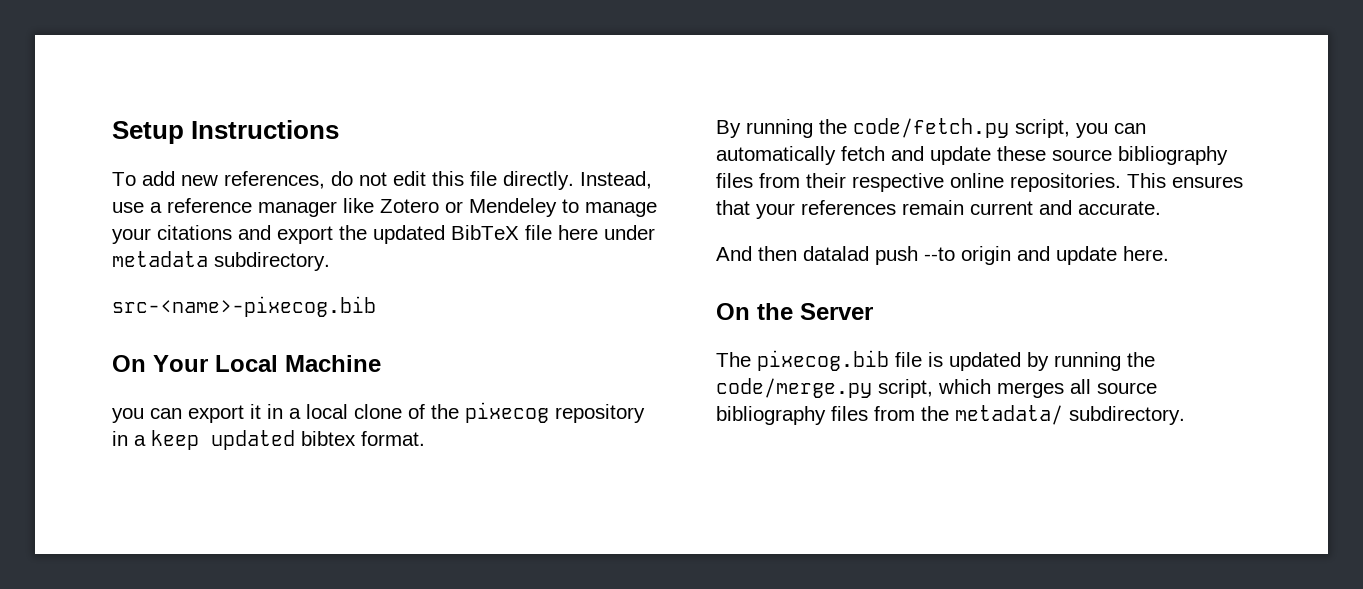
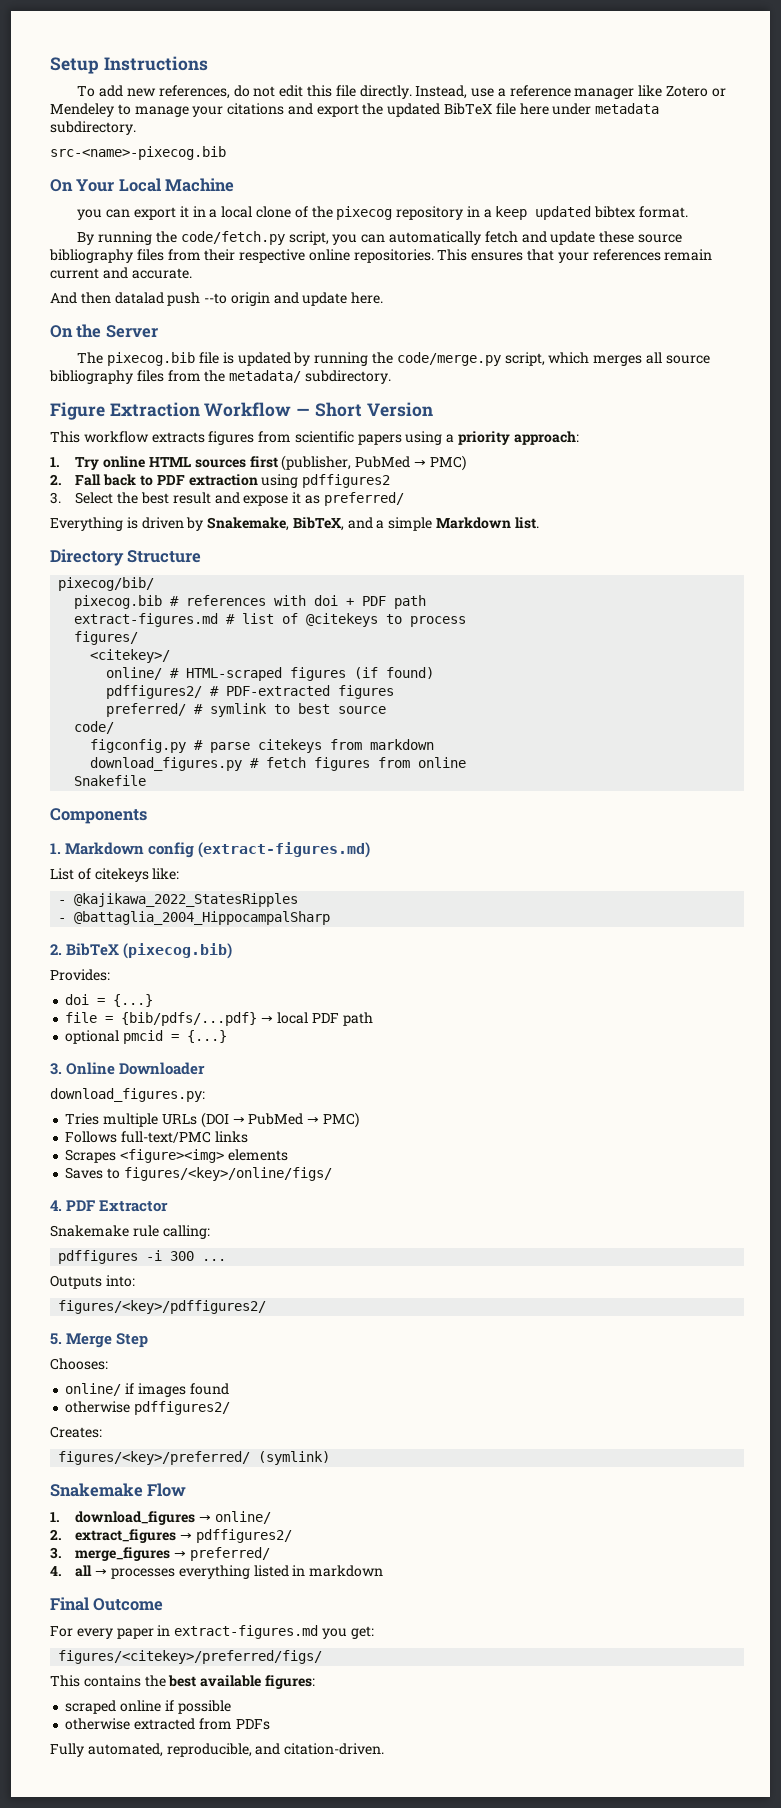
(1185, 415) none -> [50,402,433,420] [50,431,579,445] [50,455,466,471] [50,474,391,488] [50,492,404,506] [50,517,539,531] [50,549,202,566] [58,577,155,591] [74,595,427,609] [74,613,467,627] [74,631,139,645] [90,649,171,663] [106,667,435,681] [106,685,395,699] [106,703,387,717] [74,721,115,734] [90,739,435,753] [90,757,467,771] [74,775,147,786] [50,808,147,824] [50,842,371,858] [50,868,180,882] [58,893,299,907] [58,911,331,925] [50,943,233,959] [50,969,110,981] [65,994,154,1007] [65,1012,373,1026] [65,1030,228,1044] [50,1062,206,1075] [50,1088,205,1102] [65,1112,359,1128] [65,1131,248,1143] [65,1149,288,1163] [65,1167,332,1181] [50,1200,169,1212] [50,1225,210,1239] [58,1250,227,1264] [50,1275,135,1289] [58,1300,267,1314] [50,1333,149,1348] [50,1358,108,1370] [65,1383,229,1397] [65,1401,231,1415] [50,1426,102,1438] [58,1451,331,1465] [50,1483,187,1497] [50,1511,271,1525] [50,1529,292,1543] [50,1547,270,1561] [50,1565,384,1579] [50,1597,164,1611] [50,1625,374,1639] [58,1650,323,1664] [50,1675,315,1689] [65,1700,231,1714] [65,1718,270,1730] [50,1743,385,1757] // Figure Extraction Workflow — Short Version // This workflow extracts figures from scientific papers using a priority approach: // 1. Try online HTML sources first (publisher, PubMed → PMC) // 2. Fall back to PDF extraction using pdffigures2 // 3. Select the best result and expose it as preferred/ // Everything is driven by Snakemake, BibTeX, and a simple Markdown list. // Directory Structure // pixecog/bib/ // pixecog.bib # references with doi + PDF path // extract-figures.md # list of @citekeys to process // figures/ // <citekey>/ // online/ # HTML-scraped figures (if found) // pdffigures2/ # PDF-extracted figures // preferred/ # symlink to best source // code/ // figconfig.py # parse citekeys from markdown // download_figures.py # fetch figures from online // Snakefile // Components // 1. Markdown config (extract-figures.md) // List of citekeys like: // - @kajikawa_2022_StatesRipples // - @battaglia_2004_HippocampalSharp // 2. BibTeX (pixecog.bib) // Provides: // doi = {...} // file = {bib/pdfs/...pdf} → local PDF path // optional pmcid = {...} // 3. Online Downloader // download_figures.py: // Tries multiple URLs (DOI → PubMed → PMC) // Follows full-text/PMC links // Scrapes <figure><img> elements // Saves to figures/<key>/online/figs/ // 4. PDF Extractor // Snakemake rule calling: // pdffigures -i 300 ... // Outputs into: // figures/<key>/pdffigures2/ // 5. Merge Step // Chooses: // online/ if images found // otherwise pdffigures2/ // Creates: // figures/<key>/preferred/ (symlink) // Snakemake Flow // 1. download_figures → online/ // 2. extract_figures → pdffigures2/ // 3. merge_figures → preferred/ // 4. all → processes everything listed in markdown // Final Outcome // For every paper in extract-figures.md you get: // figures/<citekey>/preferred/figs/ // This contains the best available figures: // scraped online if possible // otherwise extracted from PDFs // Fully automated, reproducible, and citation-driven.

